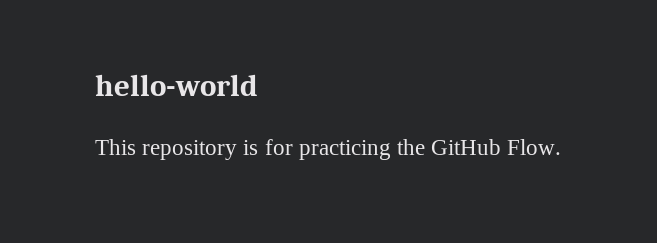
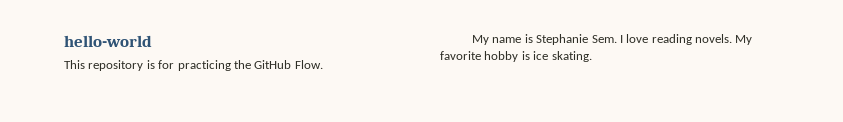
(562, 147) none -> [472,34,753,45] [440,51,592,62] // My name is Stephanie Sem. I love reading novels. My favorite hobby is ice skating.

